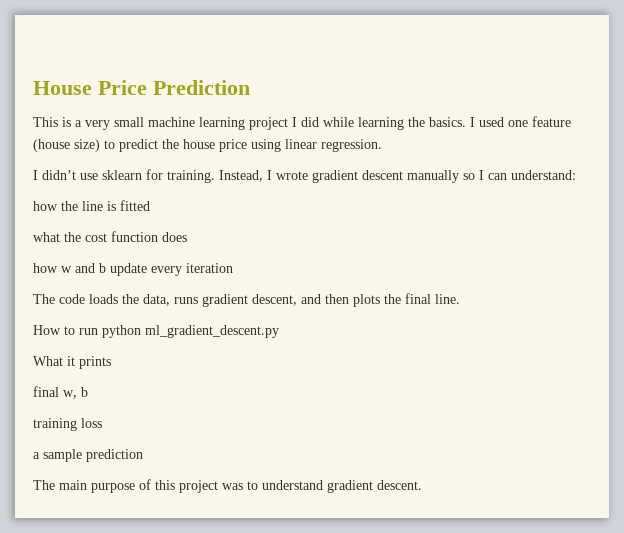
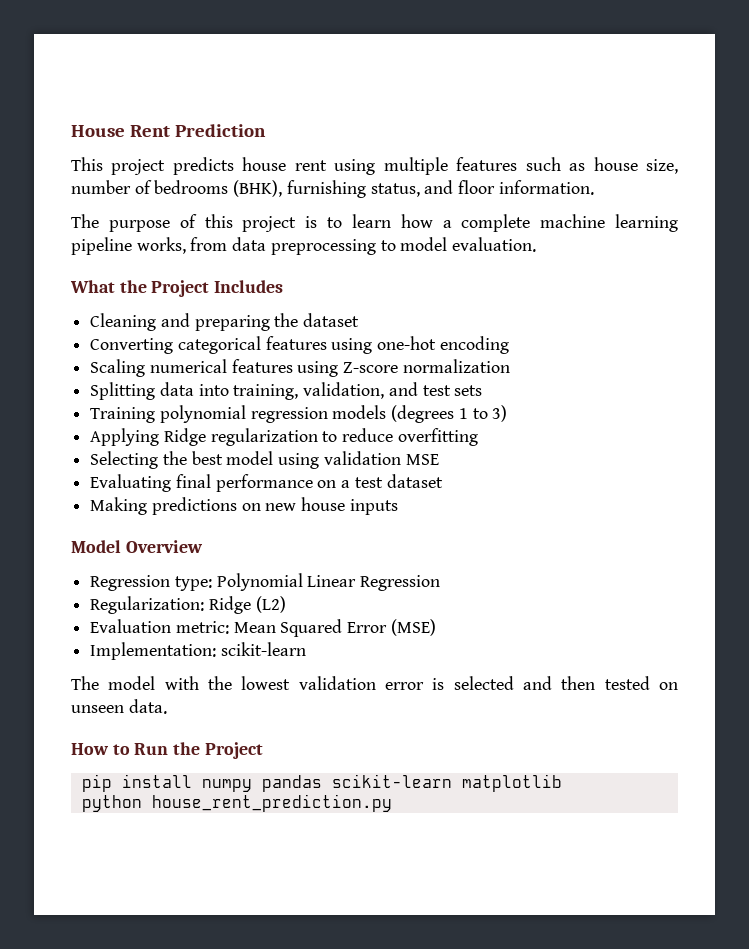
[98,80,147,95] Price -> [129,125,170,137] Rent
[62,116,571,130] [33,139,382,152] [33,169,576,183] [33,200,150,211] [33,231,187,242] [33,263,233,276] [33,293,460,307] [33,325,279,338] [33,356,111,369] [33,386,88,399] [33,418,102,431] [33,449,143,462] [33,479,422,493] is a very small machine learning project I did while learning the basics. I used one feature (house size) to predict the house price using linear regression. // I didn’t use sklearn for training. Instead, I wrote gradient descent manually so I can understand: // how the line is fitted // what the cost function does // how w and b update every iteration // The code loads the data, runs gradient descent, and then plots the final line. // How to run python ml_gradient_descent.py // What it prints // final w, b // training loss // a sample prediction // The main purpose of this project was to understand gradient descent. -> [111,157,678,175] [71,180,594,198] [71,214,678,232] [71,237,537,255] [70,280,284,297] [90,313,360,331] [90,336,509,354] [90,359,510,377] [90,382,483,400] [90,405,508,423] [90,428,478,446] [90,451,439,469] [90,474,443,492] [90,497,398,515] [71,540,203,553] [90,573,441,591] [90,596,286,614] [90,619,436,637] [90,642,306,660] [71,676,678,690] [71,699,167,714] [71,742,263,759] [81,774,562,792] [81,794,392,812] project predicts house rent using multiple features such as house size, number of bedrooms (BHK), furnishing status, and floor information. // The purpose of this project is to learn how a complete machine learning pipeline works, from data preprocessing to model evaluation. // What the Project Includes // Cleaning and preparing the dataset // Converting categorical features using one-hot encoding // Scaling numerical features using Z-score normalization // Splitting data into training, validation, and test sets // Training polynomial regression models (degrees 1 to 3) // Applying Ridge regularization to reduce overfitting // Selecting the best model using validation MSE // Evaluating final performance on a test dataset // Making predictions on new house inputs // Model Overview // Regression type: Polynomial Linear Regression // Regularization: Ridge (L2) // Evaluation metric: Mean Squared Error (MSE) // Implementation: scikit-learn // The model with the lowest validation error is selected and then tested on unseen data. // How to Run the Project // pip install numpy pandas scikit-learn matplotlib // python house_rent_prediction.py

